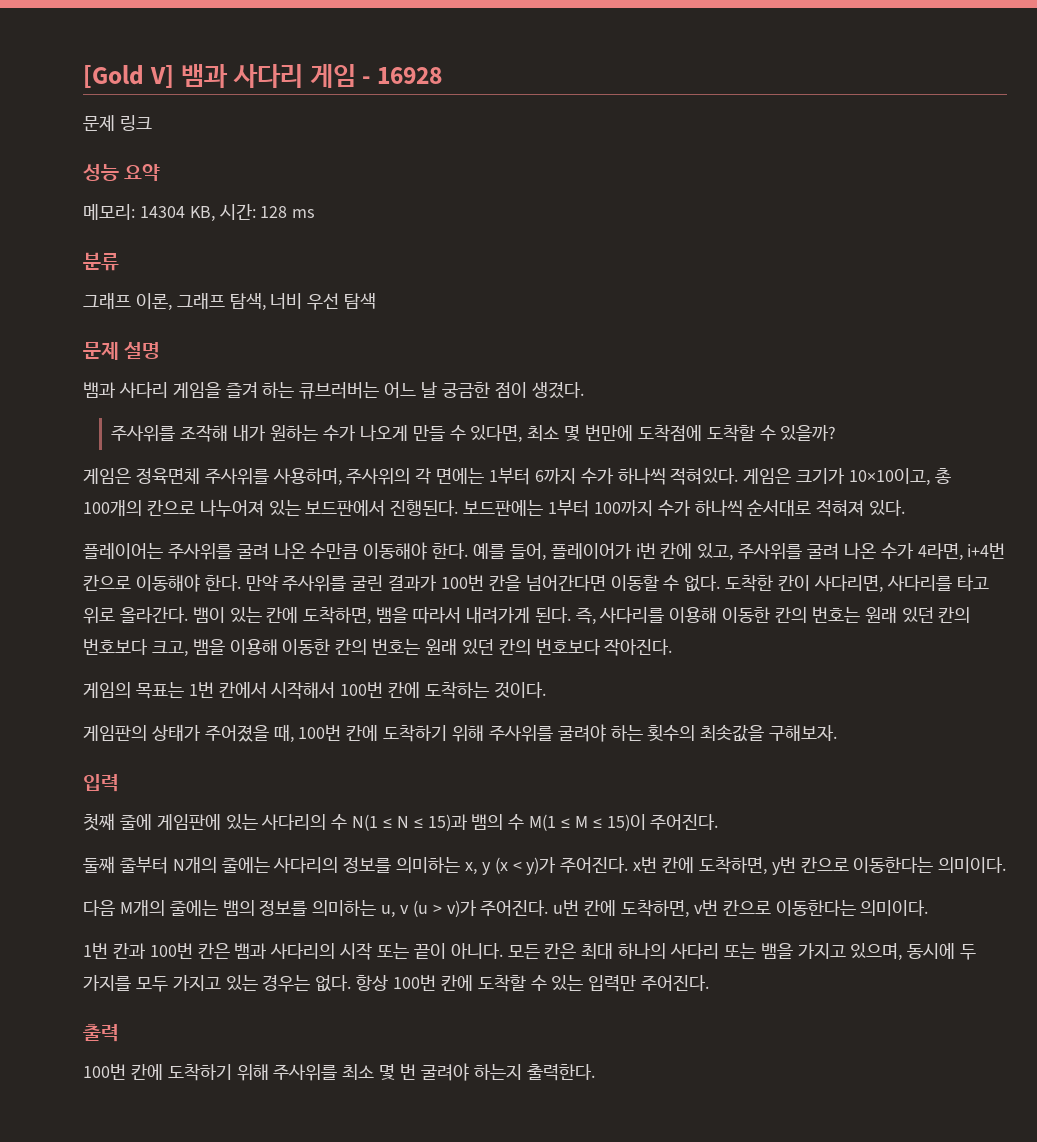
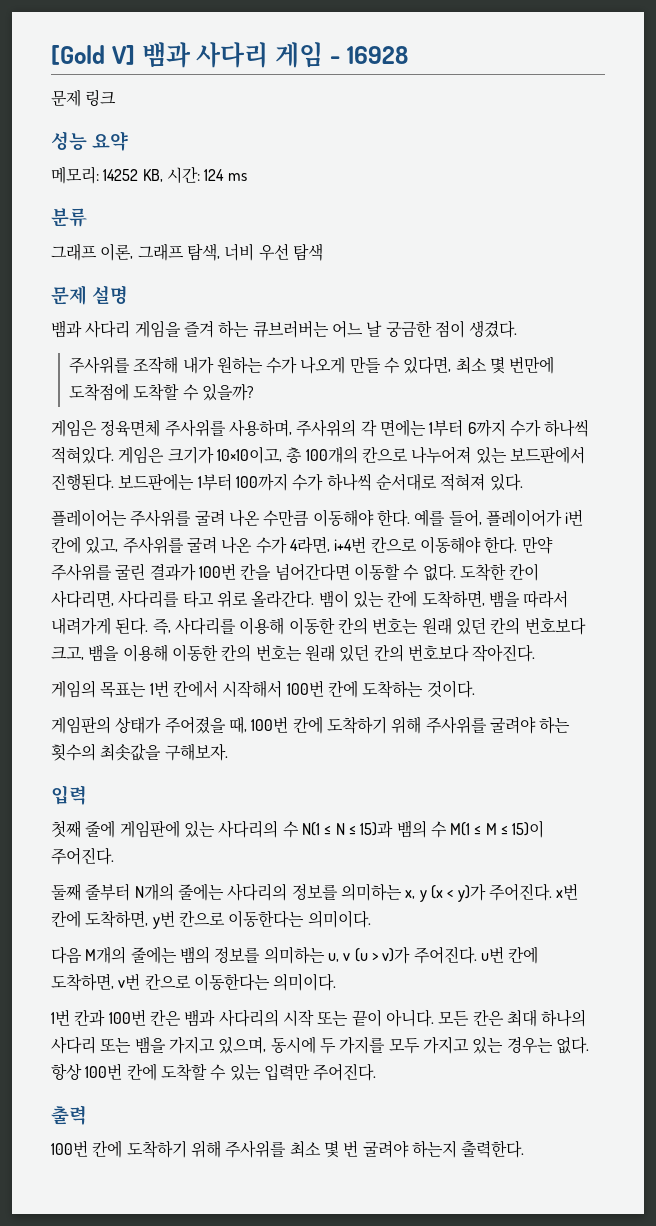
[139,206,185,218] 14304 -> [103,169,139,181] 14252
[260,206,288,218] 128 -> [204,169,225,181] 124

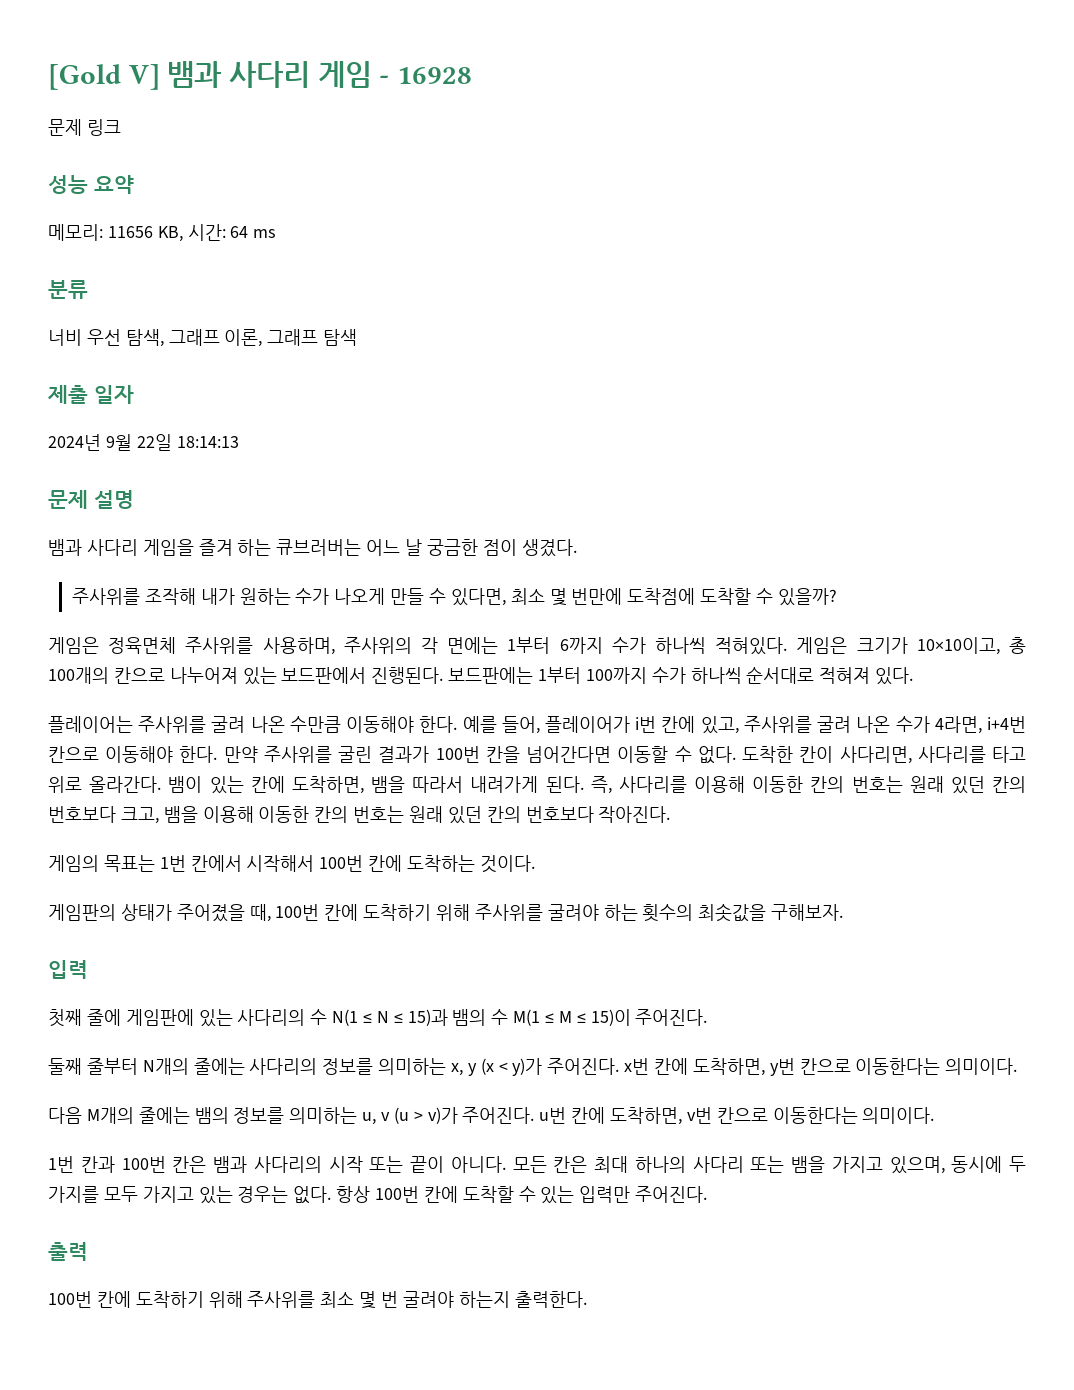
[103,169,139,181] 14252 -> [107,226,153,238] 11656
[204,169,225,181] 124 -> [230,226,249,238] 64
[51,243,323,261] 그래프 이론, 그래프 탐색, 너비 우선 탐색 -> [48,329,358,347] [48,385,134,404] [48,434,239,451] 너비 우선 탐색, 그래프 이론, 그래프 탐색 // 제출 일자 // 2024년 9월 22일 18:14:13

